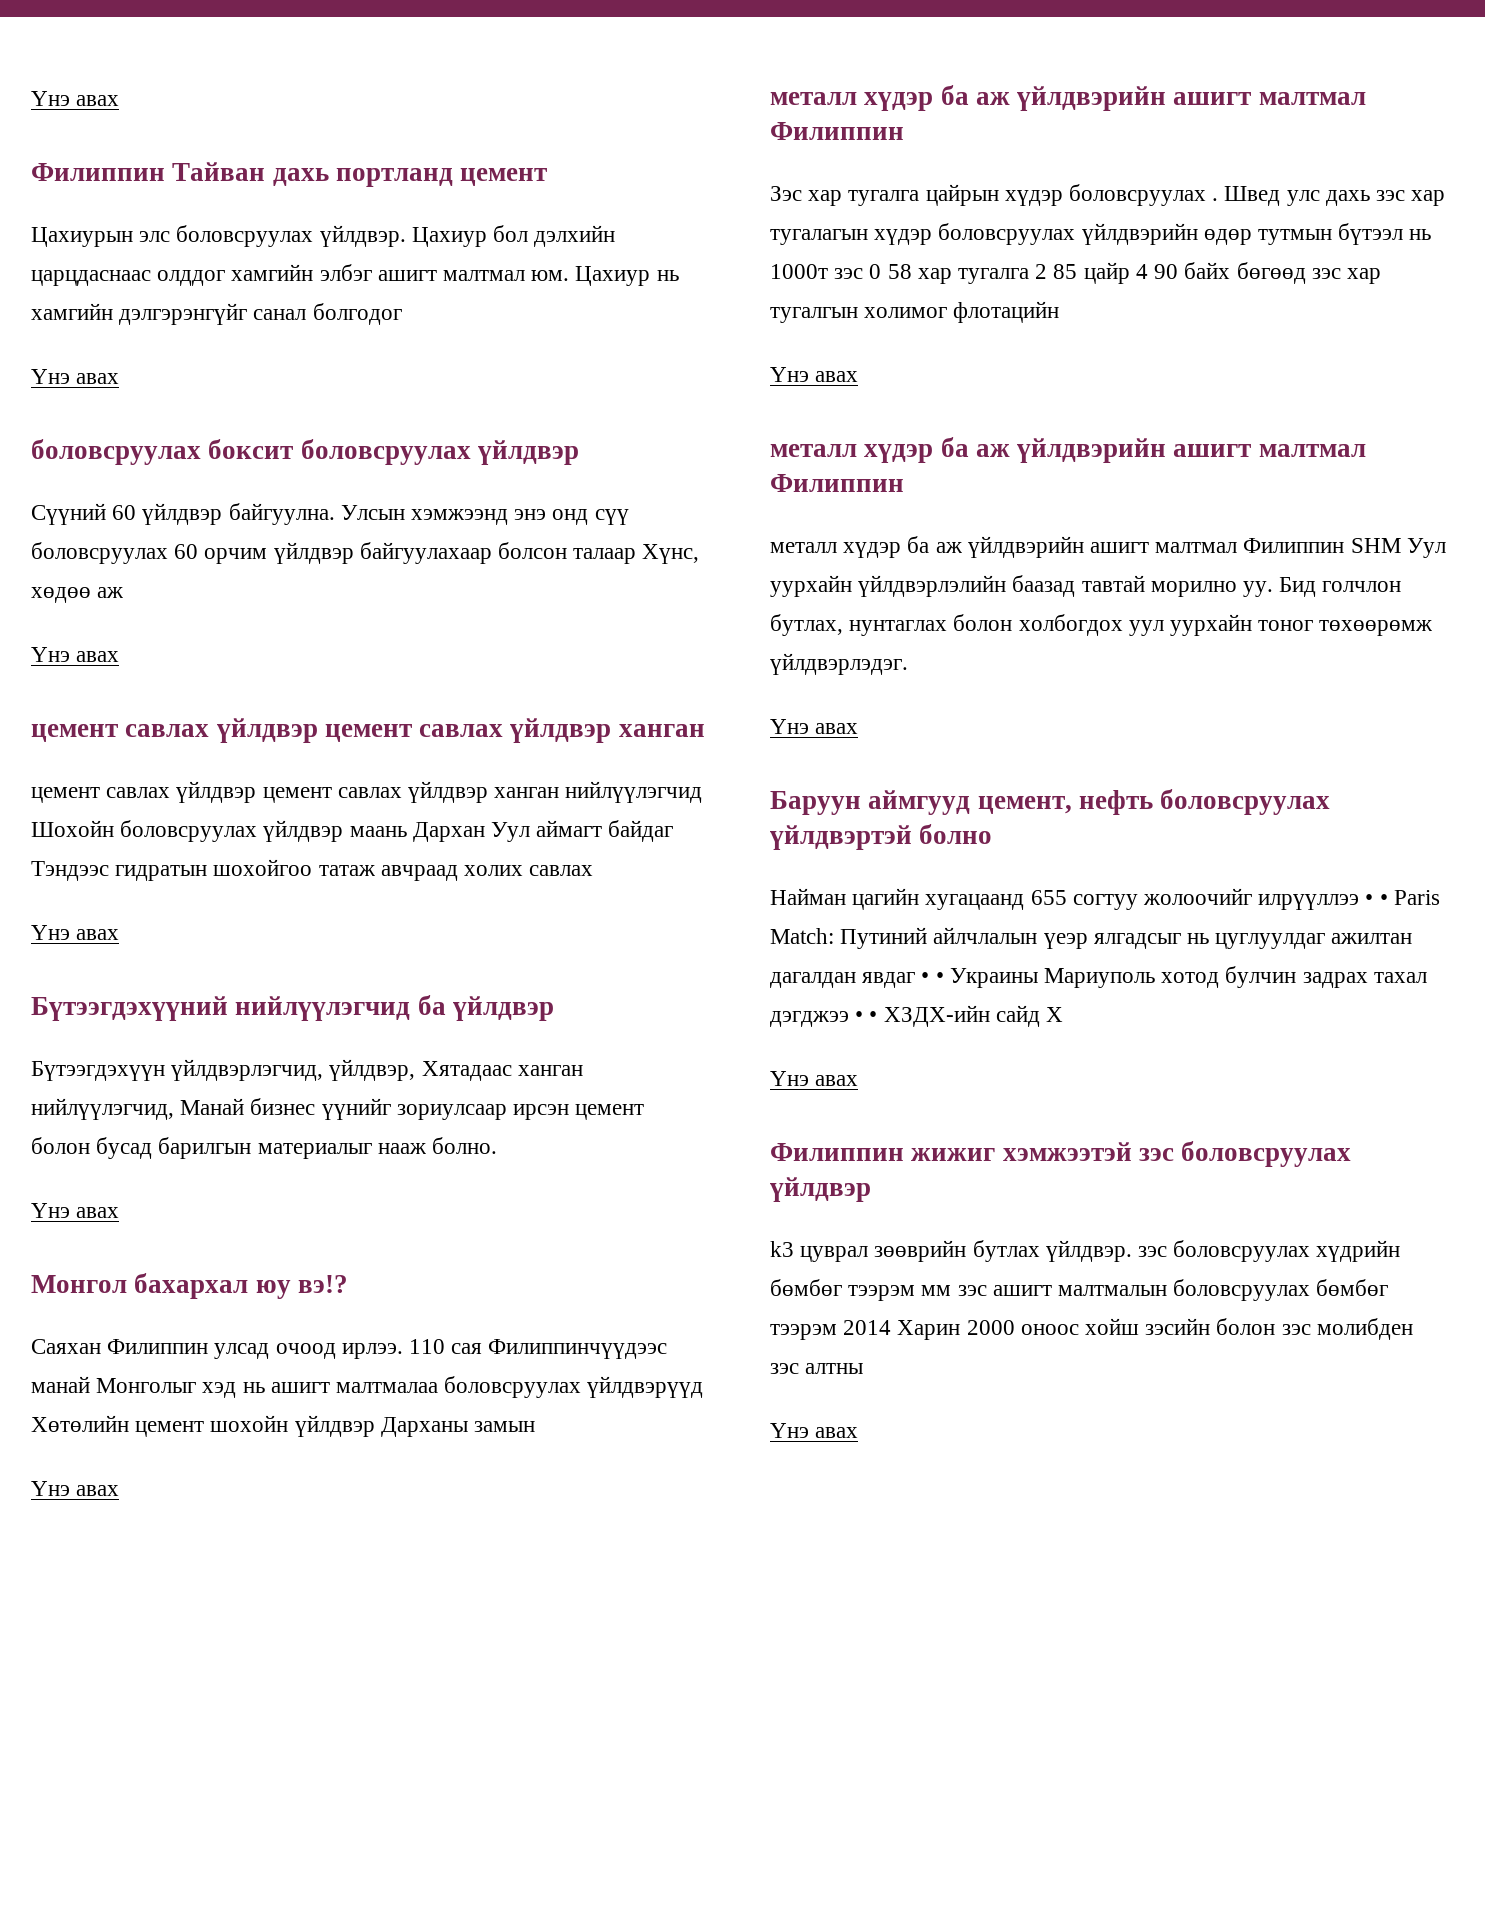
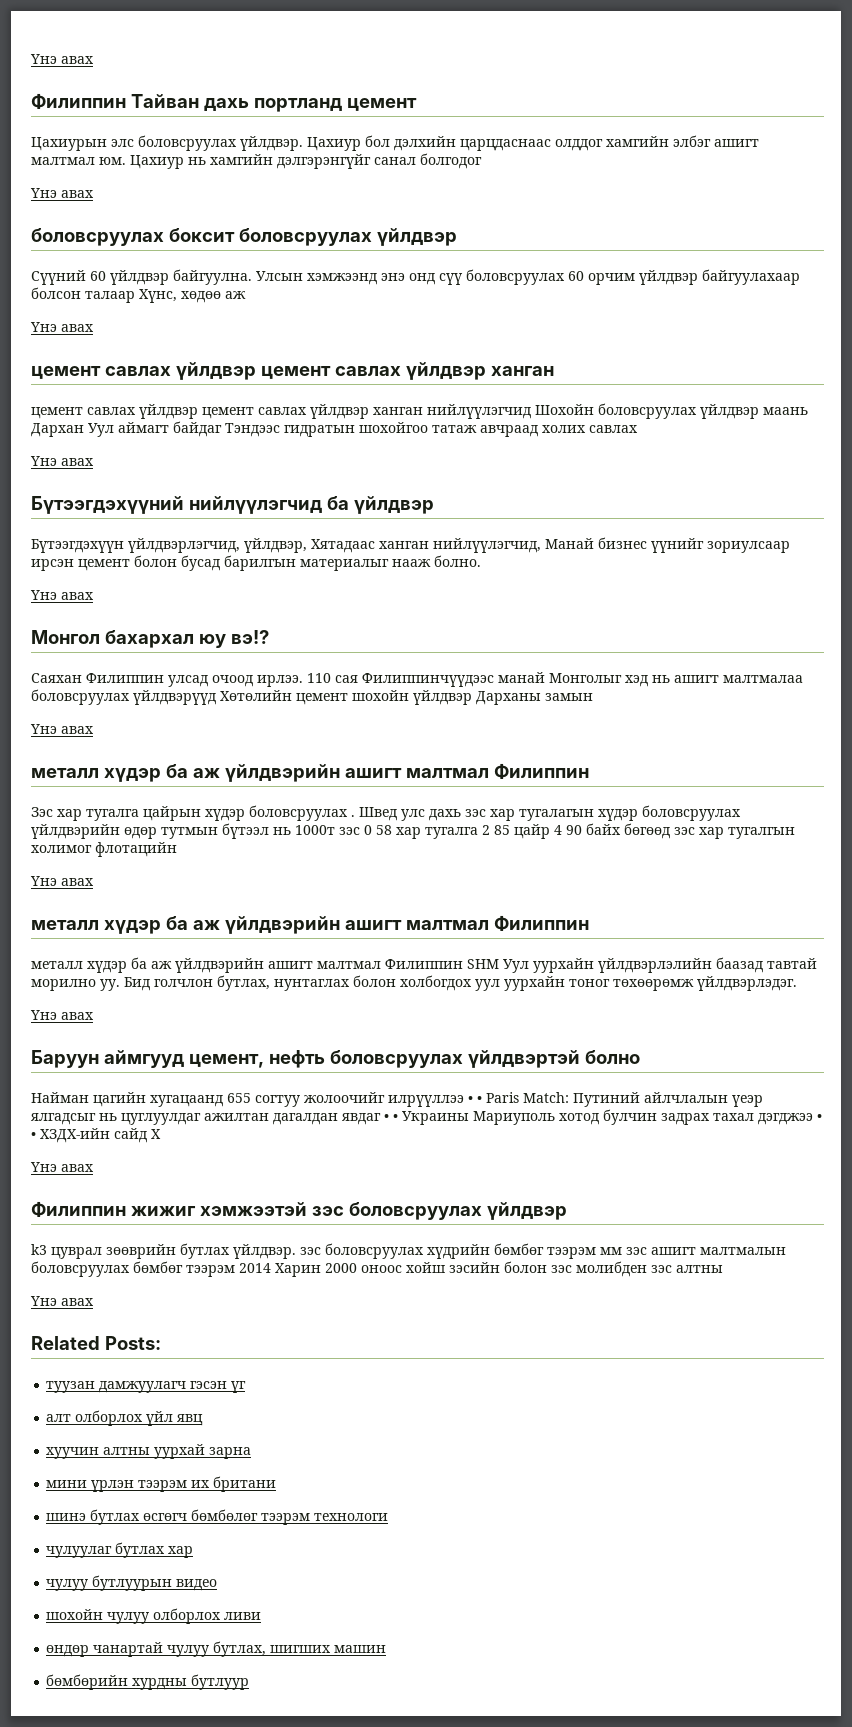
(859, 1432) none -> [31,1336,161,1350] [46,1381,247,1393] [46,1410,204,1426] [46,1444,252,1459] [46,1476,277,1492] [46,1509,389,1525] [46,1542,194,1558] [46,1575,218,1591] [46,1608,262,1624] [46,1641,387,1657] [46,1674,250,1690] // Related Posts: // туузан дамжуулагч гэсэн үг // алт олборлох үйл явц // хуучин алтны уурхай зарна // мини үрлэн тээрэм их британи // шинэ бутлах өсгөгч бөмбөлөг тээрэм технологи // чулуулаг бутлах хар // чулуу бутлуурын видео // шохойн чулуу олборлох ливи // өндөр чанартай чулуу бутлах, шигших машин // бөмбөрийн хурдны бутлуур

